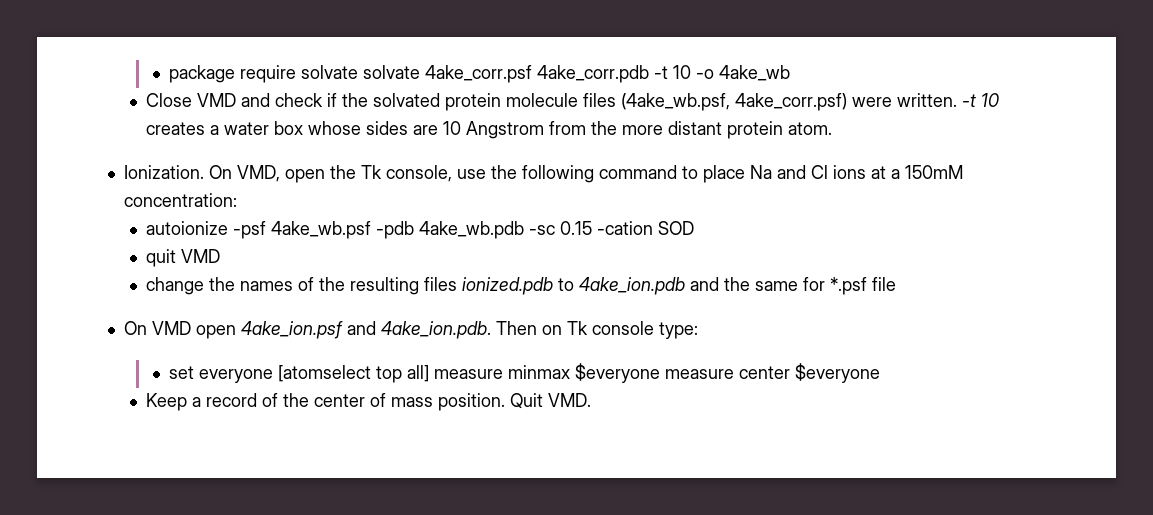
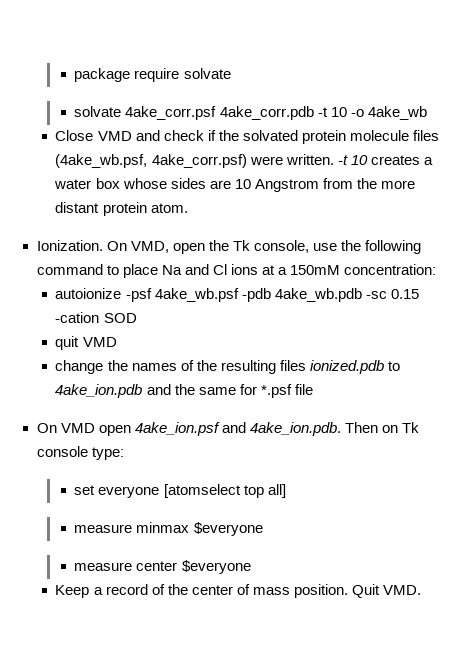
(358, 72) none -> (231, 73) //
(429, 373) none -> (286, 491) //
(660, 373) none -> (263, 529) //

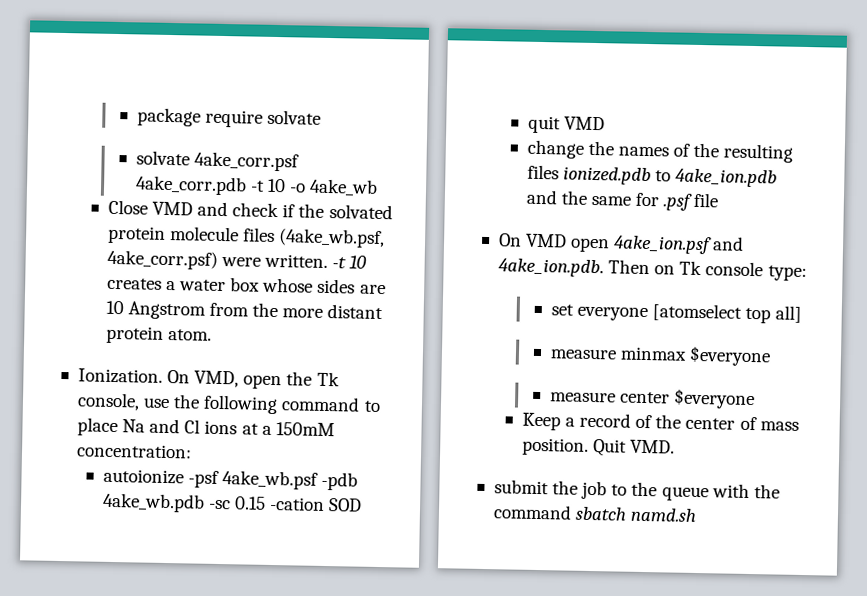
[260,384,292,398] *.psf -> [663,193,694,211] .psf
(421, 590) none -> [493,479,780,502] [492,504,698,523] // submit the job to the queue with the command sbatch namd.sh

